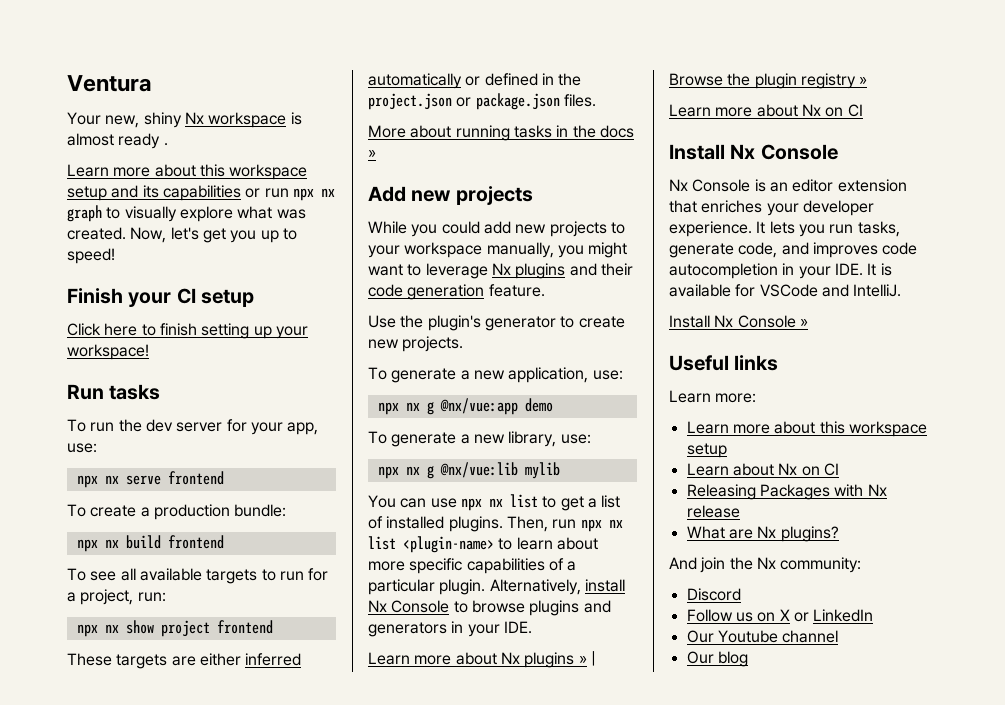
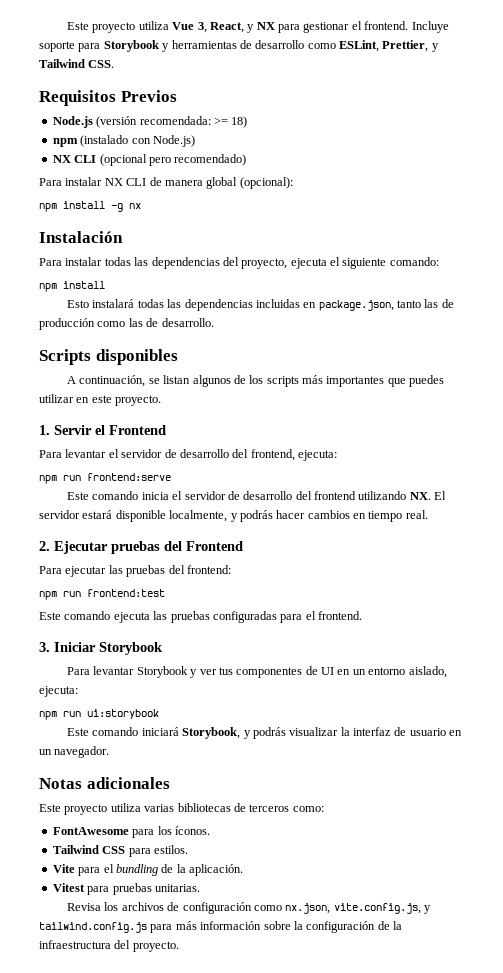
[67,75,152,92] [67,112,302,128] [67,133,168,149] [67,164,308,180] [67,185,335,201] [67,205,306,222] [67,227,297,243] [67,248,115,264] [67,288,255,307] [67,323,308,339] [67,344,149,360] [67,384,161,400] [67,419,319,435] [67,443,97,453] [76,471,224,488] [67,504,287,520] [76,535,224,552] [67,568,329,584] [67,589,166,605] [76,620,273,637] [67,653,302,669] [368,73,582,89] [368,93,596,110] [368,125,634,141] [368,150,376,158] [368,186,533,205] [368,221,625,237] [368,242,628,258] [368,263,633,279] [368,284,545,300] [368,315,625,331] [368,336,464,352] [368,367,623,383] [377,398,553,415] [368,431,591,447] [377,462,560,479] [368,494,621,511] [368,516,623,532] [368,536,598,553] [368,558,577,574] [368,579,625,595] [368,600,611,616] [368,621,532,637] [368,651,596,668] [669,73,868,89] [669,104,863,117] [669,144,838,160] [669,179,907,192] [669,200,874,216] [669,221,900,237] [669,242,918,258] [669,263,892,279] [669,284,902,297] [669,315,808,328] [669,355,779,371] [669,390,757,403] [686,421,927,437] [686,443,727,458] [686,463,839,476] [686,484,887,500] [686,505,740,518] [686,526,839,542] [669,557,862,573] [686,588,741,601] [686,609,874,622] [686,630,839,643] [686,651,748,667] Ventura // Your new, shiny Nx workspace is almost ready . // Learn more about this workspace setup and its capabilities or run npx nx graph to visually explore what was created. Now, let's get you up to speed! // Finish your CI setup // Click here to finish setting up your workspace! // Run tasks // To run the dev server for your app, use: // npx nx serve frontend // To create a production bundle: // npx nx build frontend // To see all available targets to run for a project, run: // npx nx show project frontend // These targets are either inferred automatically or defined in the project.json or package.json files. // More about running tasks in the docs » // Add new projects // While you could add new projects to your workspace manually, you might want to leverage Nx plugins and their code generation feature. // Use the plugin's generator to create new projects. // To generate a new application, use: // npx nx g @nx/vue:app demo // To generate a new library, use: // npx nx g @nx/vue:lib mylib // You can use npx nx list to get a list of installed plugins. Then, run npx nx list <plugin-name> to learn about more specific capabilities of a particular plugin. Alternatively, install Nx Console to browse plugins and generators in your IDE. // Learn more about Nx plugins » | Browse the plugin registry » // Learn more about Nx on CI // Install Nx Console // Nx Console is an editor extension that enriches your developer experience. It lets you run tasks, generate code, and improves code autocompletion in your IDE. It is available for VSCode and IntelliJ. // Install Nx Console » // Useful links // Learn more: // Learn more about this workspace setup // Learn about Nx on CI // Releasing Packages with Nx release // What are Nx plugins? // And join the Nx community: // Discord // Follow us on X or LinkedIn // Our Youtube channel // Our blog -> [67,21,449,33] [39,40,439,52] [39,59,115,68] [39,90,177,106] [52,116,248,128] [52,135,195,147] [52,154,247,166] [39,177,293,189] [39,201,141,212] [39,231,123,243] [39,257,439,269] [39,281,105,292] [67,299,454,311] [39,318,214,330] [39,349,178,365] [67,375,445,387] [39,394,162,406] [39,425,166,435] [39,449,337,461] [39,473,171,484] [67,491,447,500] [39,510,428,522] [39,541,243,554] [39,565,231,577] [39,589,165,600] [39,611,362,623] [39,642,163,655] [67,666,447,678] [39,686,78,697] [39,709,159,720] [67,727,463,739] [39,746,110,758] [39,777,170,789] [39,803,324,815] [52,826,210,838] [52,845,188,857] [52,864,243,876] [52,883,200,895] [67,902,432,914] [39,921,402,933] [39,940,179,952] Este proyecto utiliza Vue 3, React, y NX para gestionar el frontend. Incluye soporte para Storybook y herramientas de desarrollo como ESLint, Prettier, y Tailwind CSS. // Requisitos Previos // Node.js (versión recomendada: >= 18) // npm (instalado con Node.js) // NX CLI (opcional pero recomendado) // Para instalar NX CLI de manera global (opcional): // npm install -g nx // Instalación // Para instalar todas las dependencias del proyecto, ejecuta el siguiente comando: // npm install // Esto instalará todas las dependencias incluidas en package.json, tanto las de producción como las de desarrollo. // Scripts disponibles // A continuación, se listan algunos de los scripts más importantes que puedes utilizar en este proyecto. // 1. Servir el Frontend // Para levantar el servidor de desarrollo del frontend, ejecuta: // npm run frontend:serve // Este comando inicia el servidor de desarrollo del frontend utilizando NX. El servidor estará disponible localmente, y podrás hacer cambios en tiempo real. // 2. Ejecutar pruebas del Frontend // Para ejecutar las pruebas del frontend: // npm run frontend:test // Este comando ejecuta las pruebas configuradas para el frontend. // 3. Iniciar Storybook // Para levantar Storybook y ver tus componentes de UI en un entorno aislado, ejecuta: // npm run ui:storybook // Este comando iniciará Storybook, y podrás visualizar la interfaz de usuario en un navegador. // Notas adicionales // Este proyecto utiliza varias bibliotecas de terceros como: // FontAwesome para los íconos. // Tailwind CSS para estilos. // Vite para el bundling de la aplicación. // Vitest para pruebas unitarias. // Revisa los archivos de configuración como nx.json, vite.config.js, y tailwind.config.js para más información sobre la configuración de la infraestructura del proyecto.

